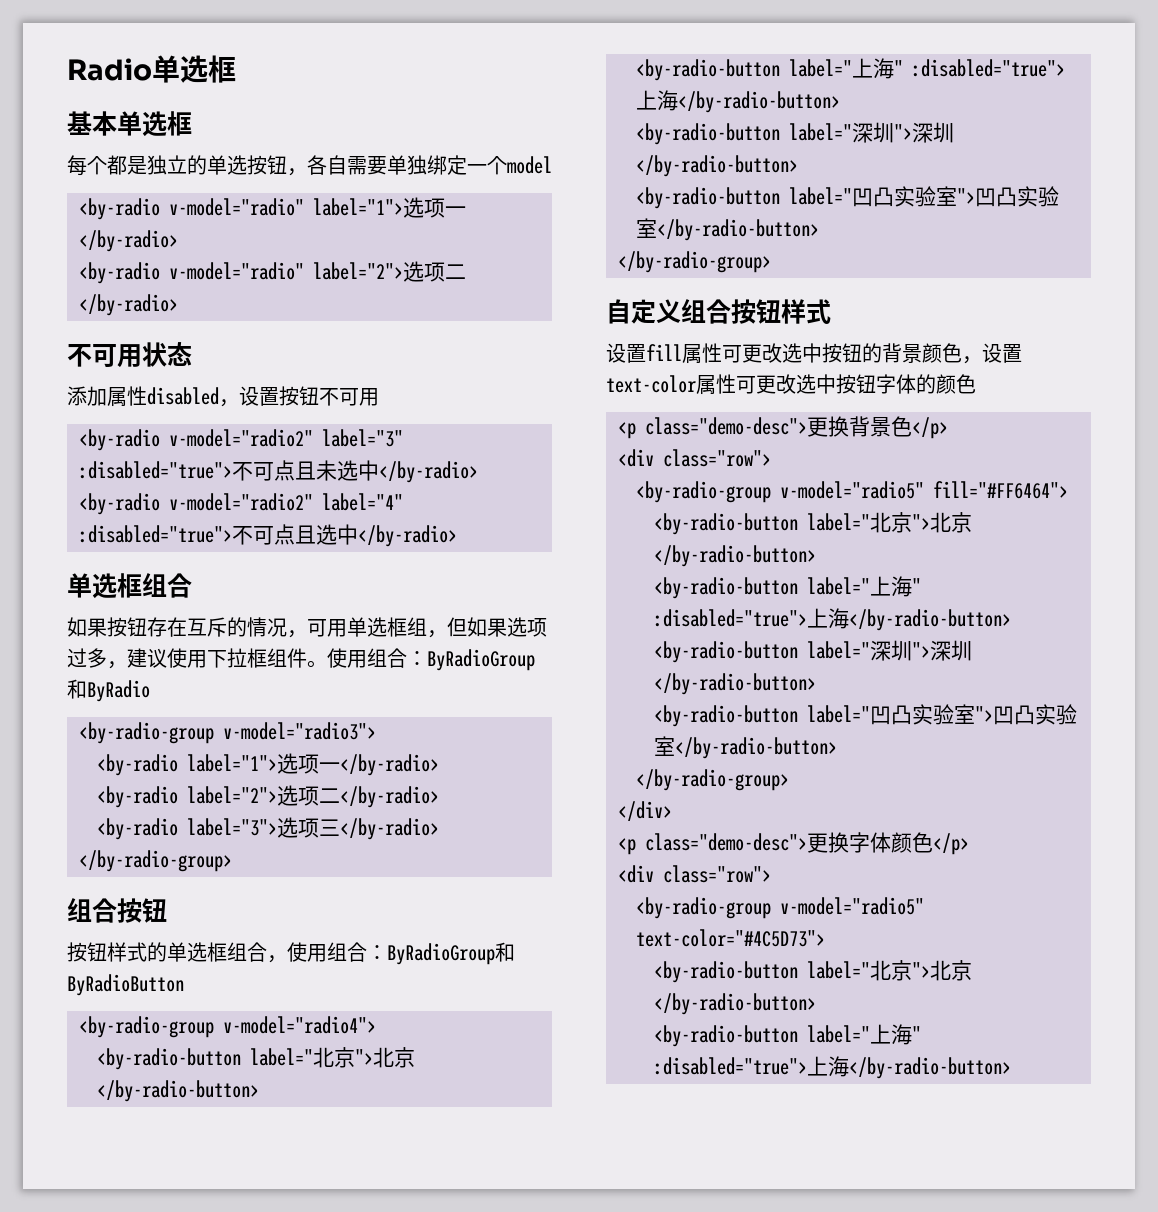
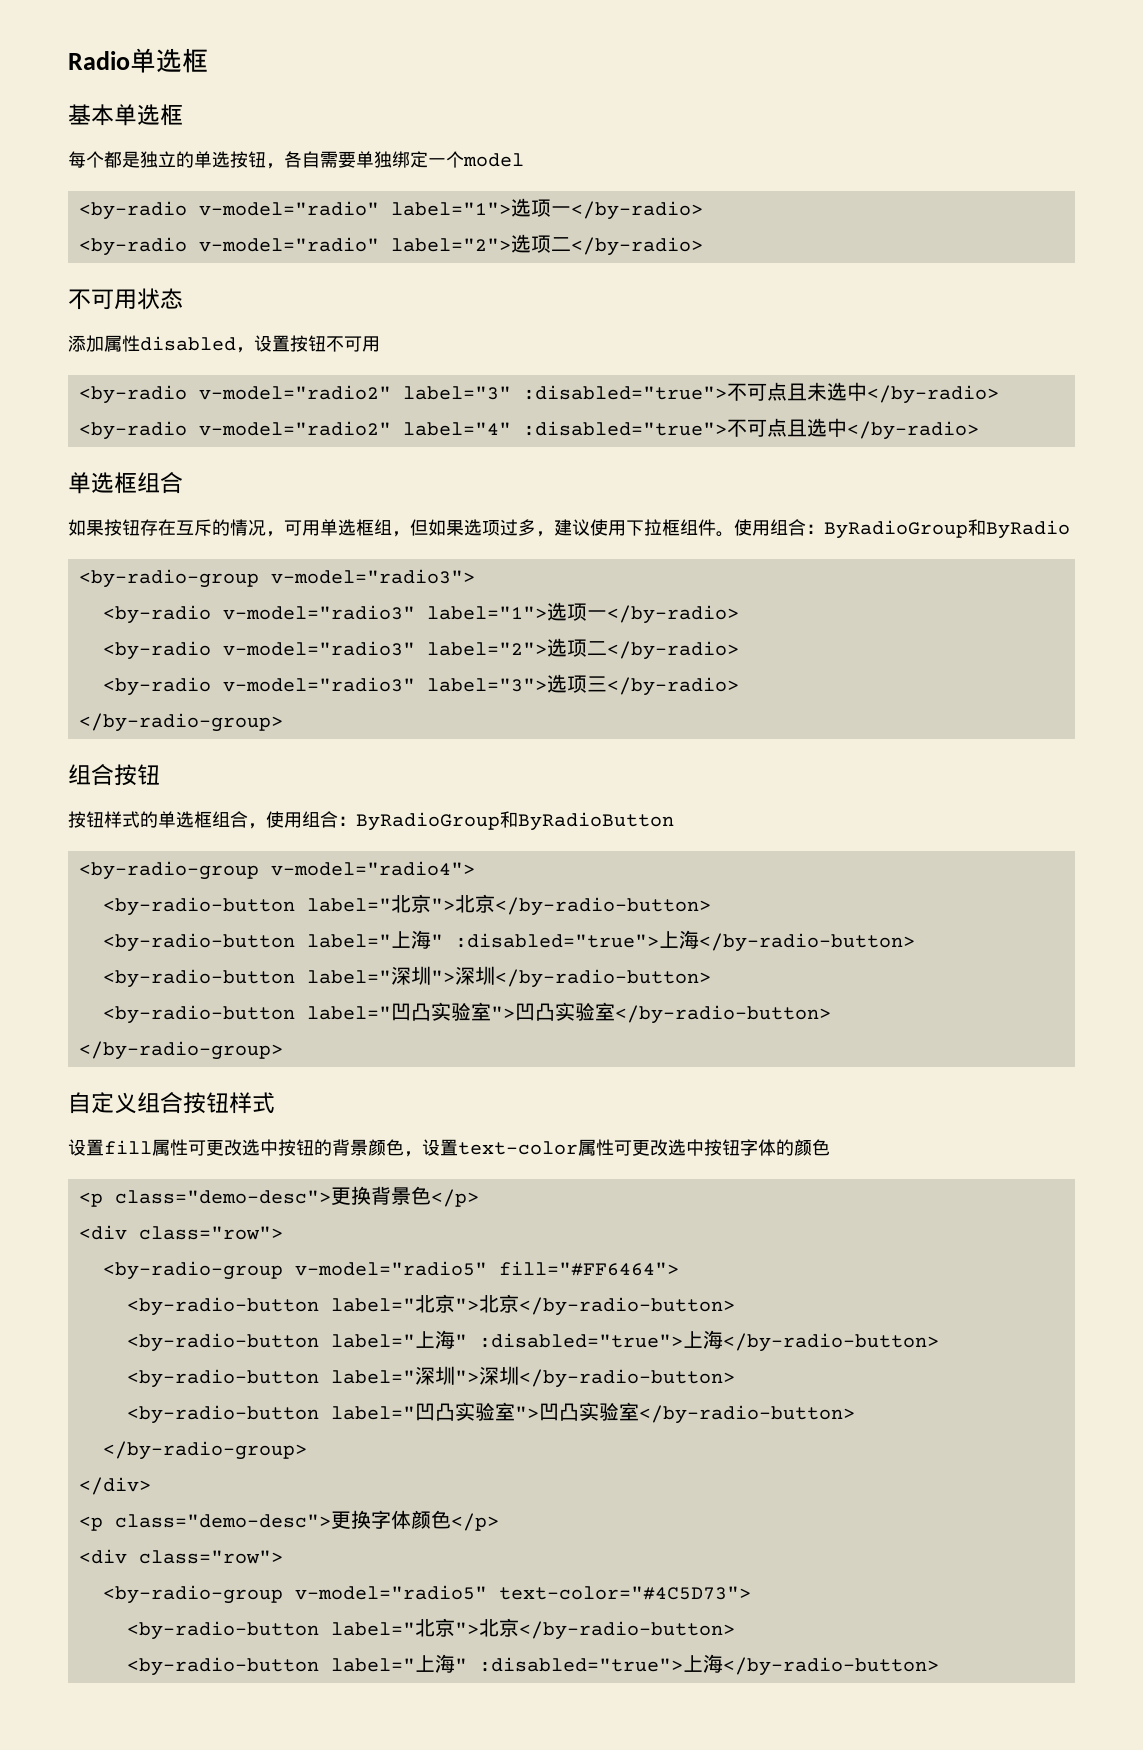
[187,753,439,776] [97,786,178,808] label="1">选项一</by-radio> // <by-radio -> [222,602,739,624] [102,641,415,660] v-model="radio3" label="1">选项一</by-radio> // <by-radio v-model="radio3"
(178, 829) none -> [222,677,415,692] v-model="radio3"

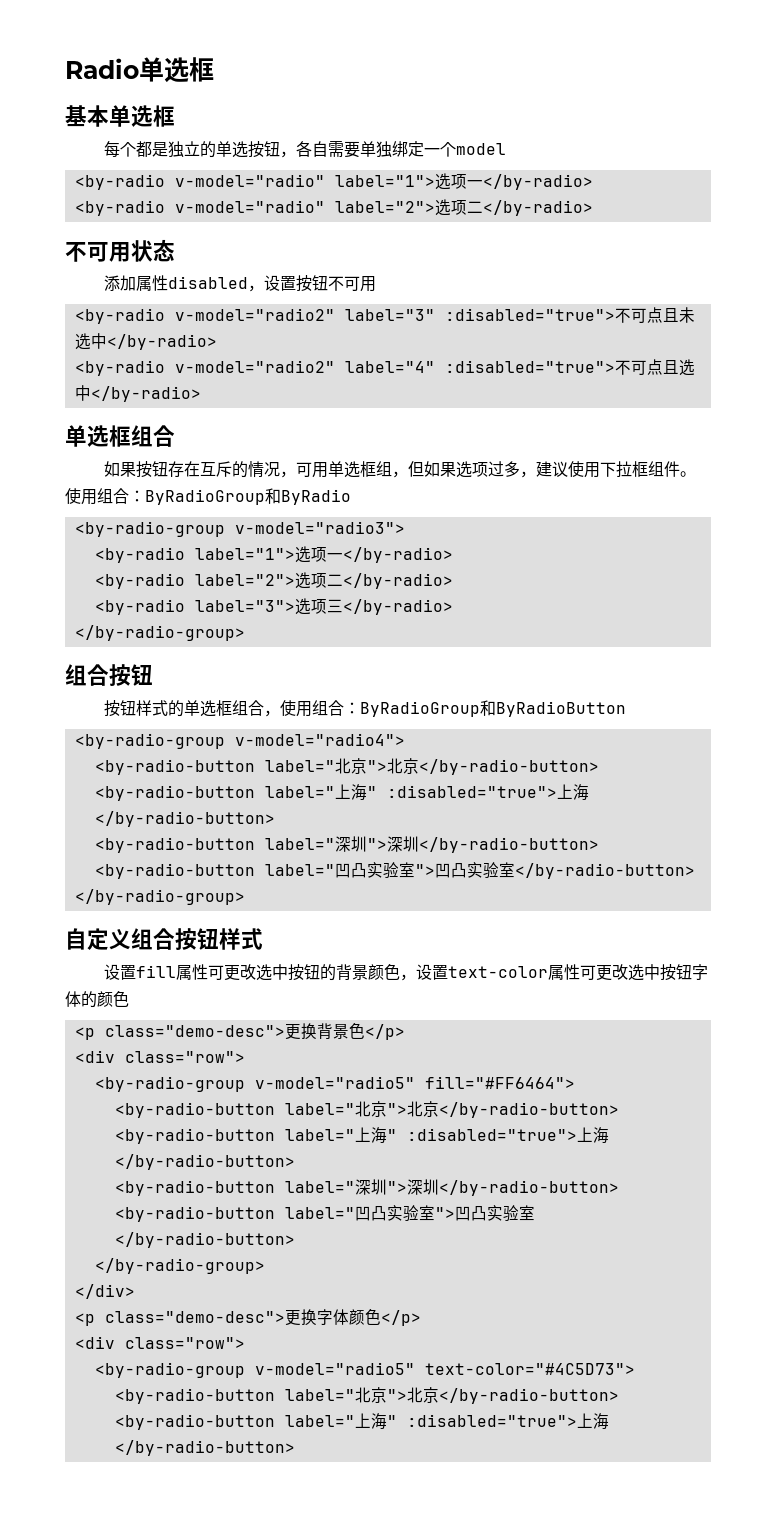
[222,602,739,624] [102,641,415,660] v-model="radio3" label="1">选项一</by-radio> // <by-radio v-model="radio3" -> [194,546,453,563] [94,573,185,589] label="1">选项一</by-radio> // <by-radio
[222,677,415,692] v-model="radio3" -> (185, 607) none

